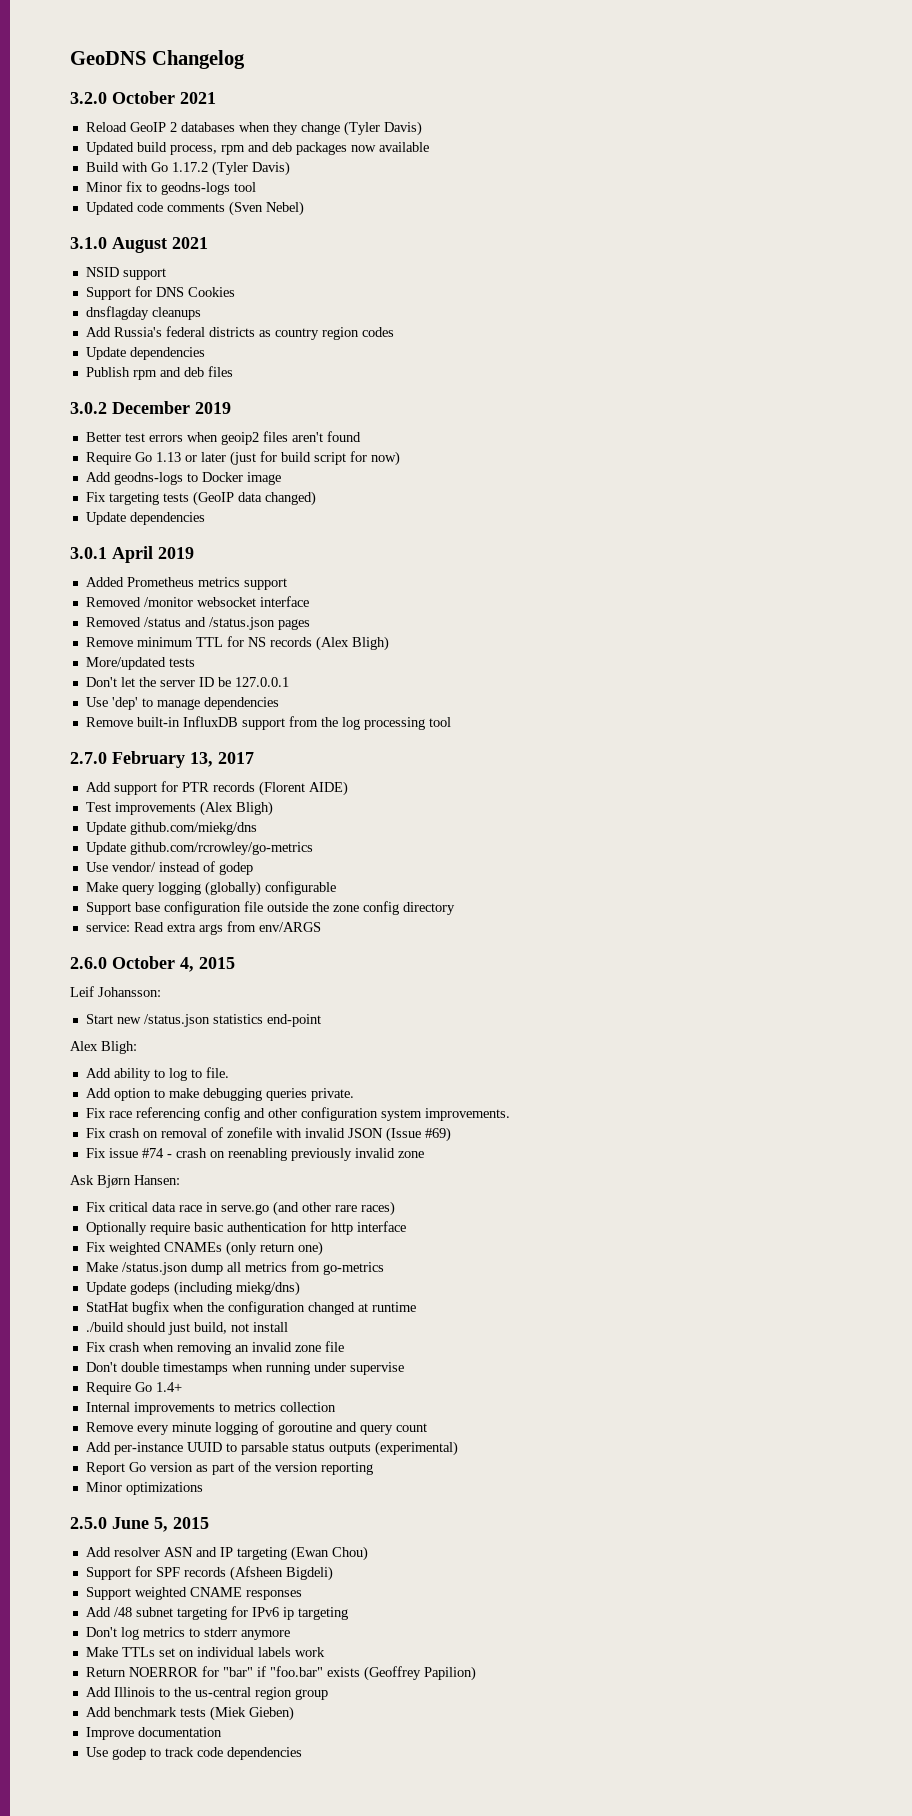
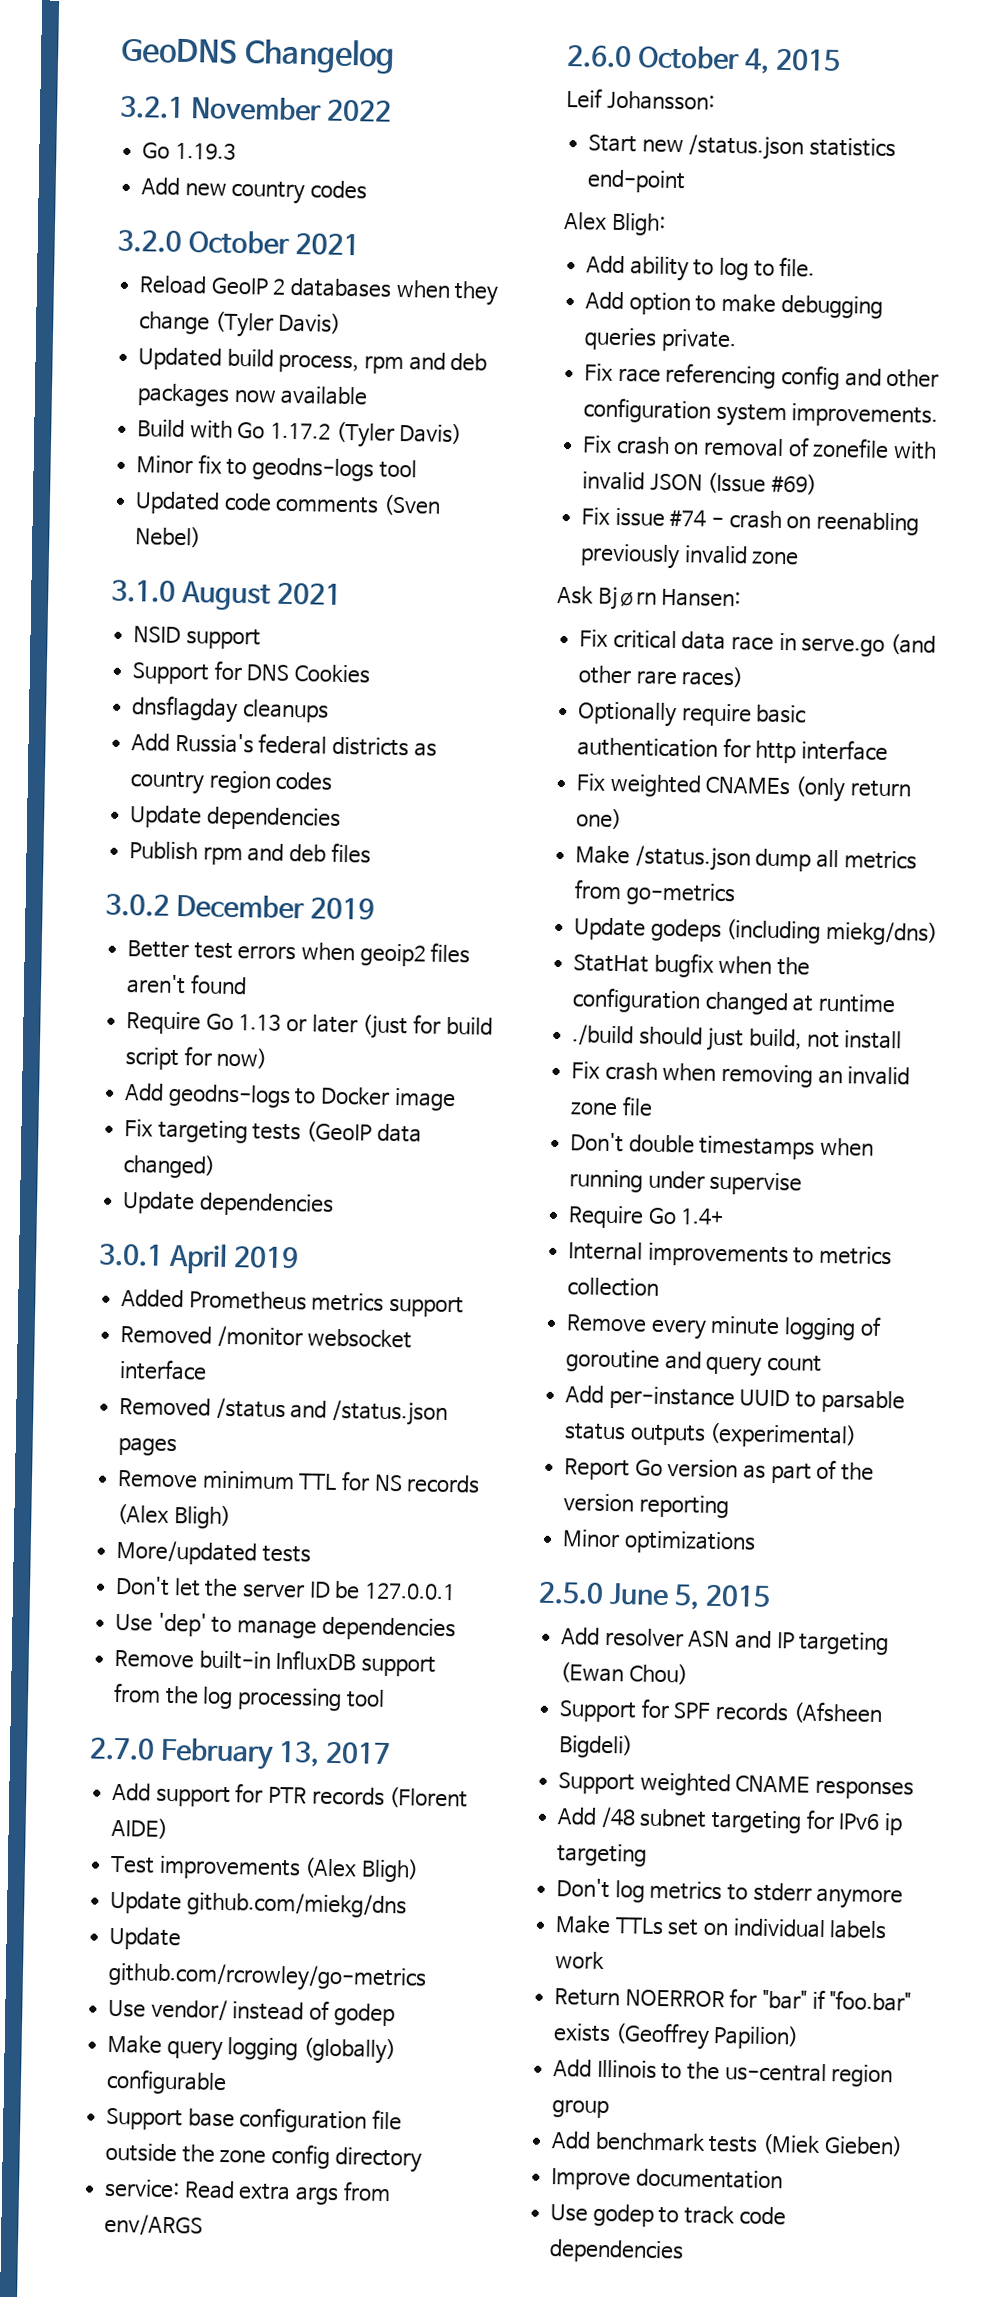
(245, 59) none -> [119,95,393,122] [142,141,236,160] [141,177,368,205] // 3.2.1 November 2022 // Go 1.19.3 // Add new country codes

